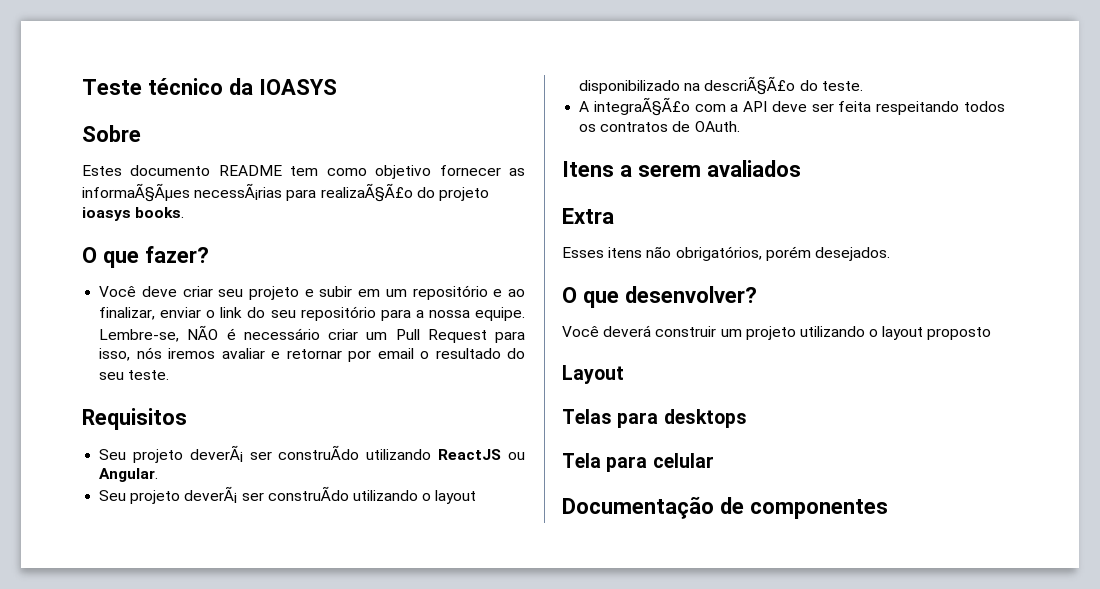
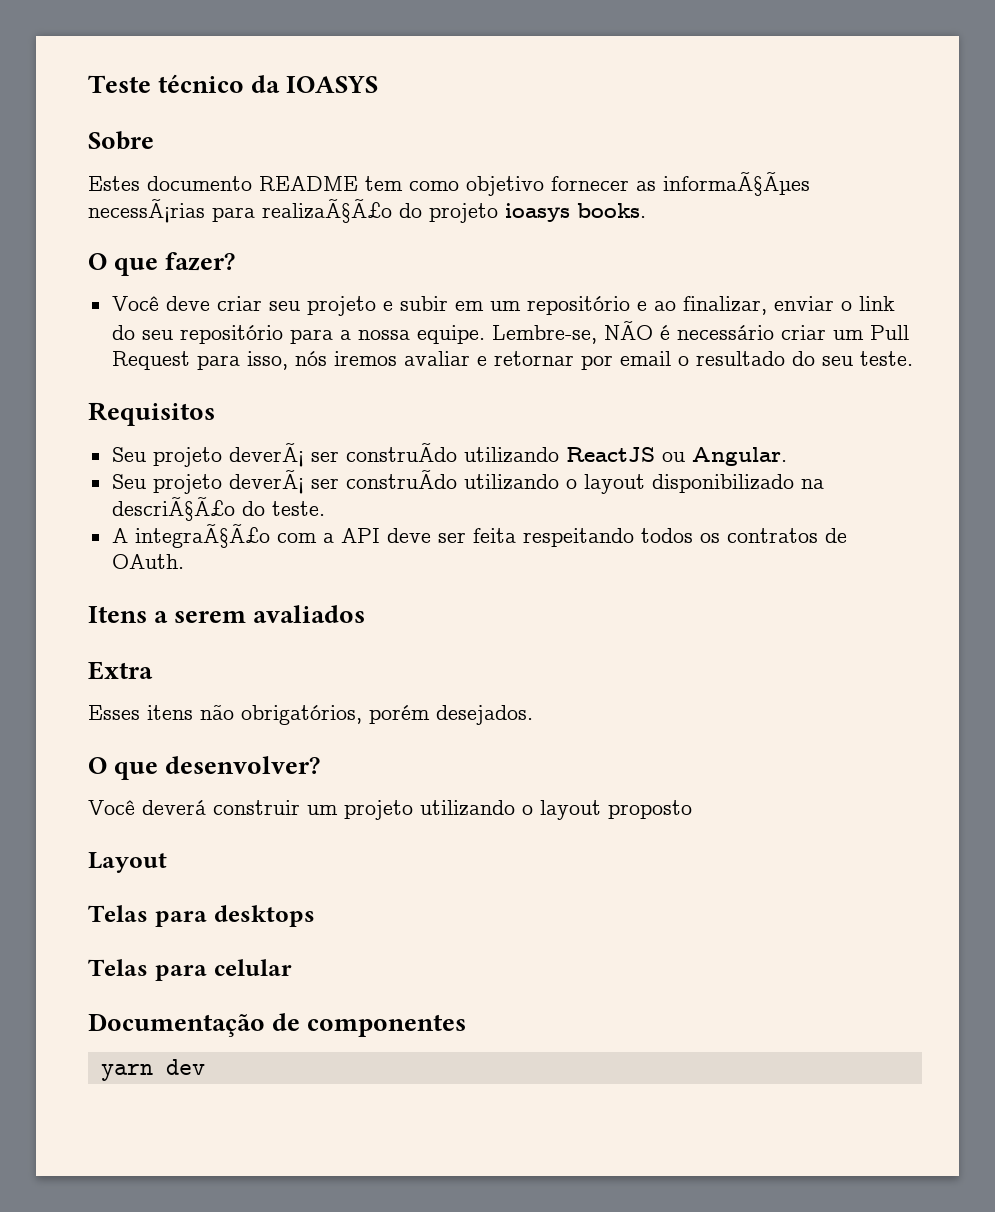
[562,453,601,468] Tela -> [88,959,148,976] Telas
(888, 509) none -> [100,1059,205,1081] // yarn dev

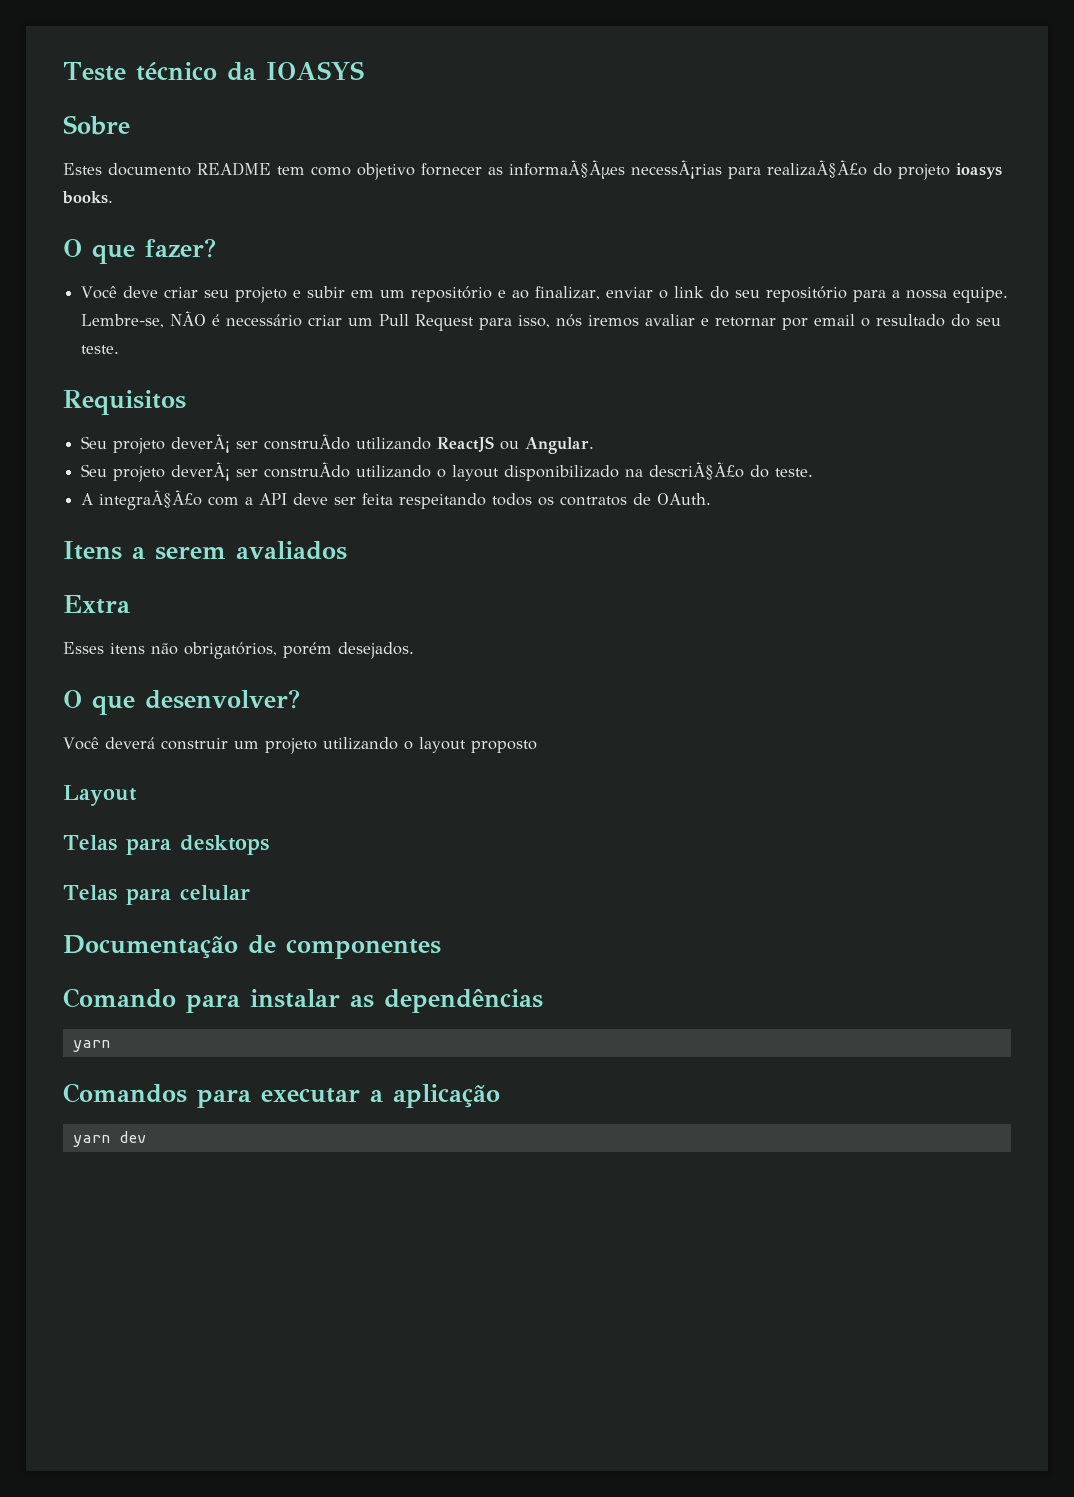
(467, 1025) none -> [63,988,543,1013] [72,1040,110,1052] [63,1083,500,1108] // Comando para instalar as dependências // yarn // Comandos para executar a aplicação

